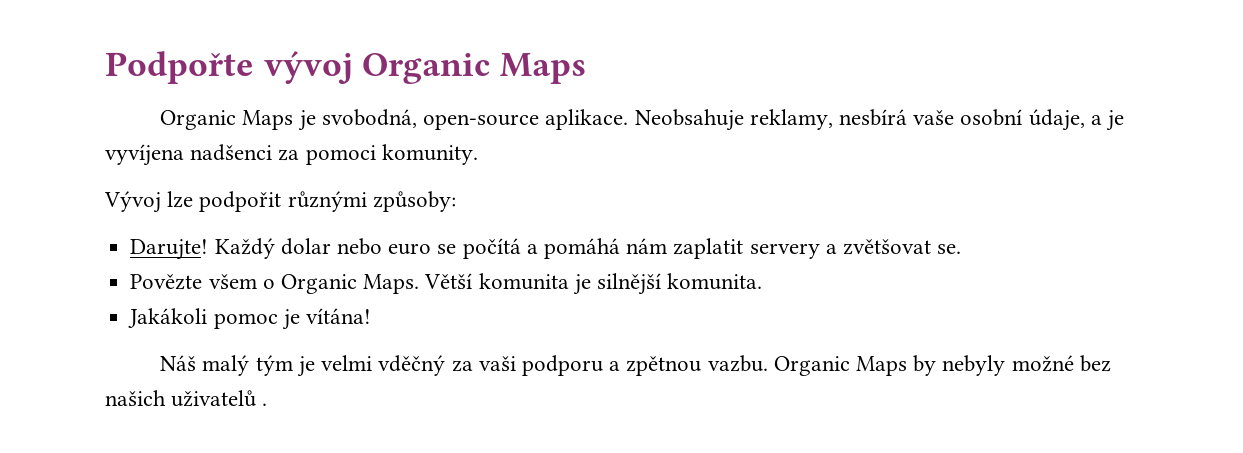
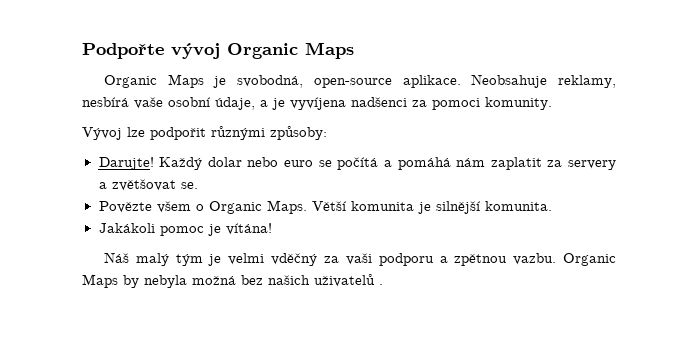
(744, 248) none -> [547,160,563,167] za
[942,355,1074,376] nebyly možné -> [144,275,236,288] nebyla možná

